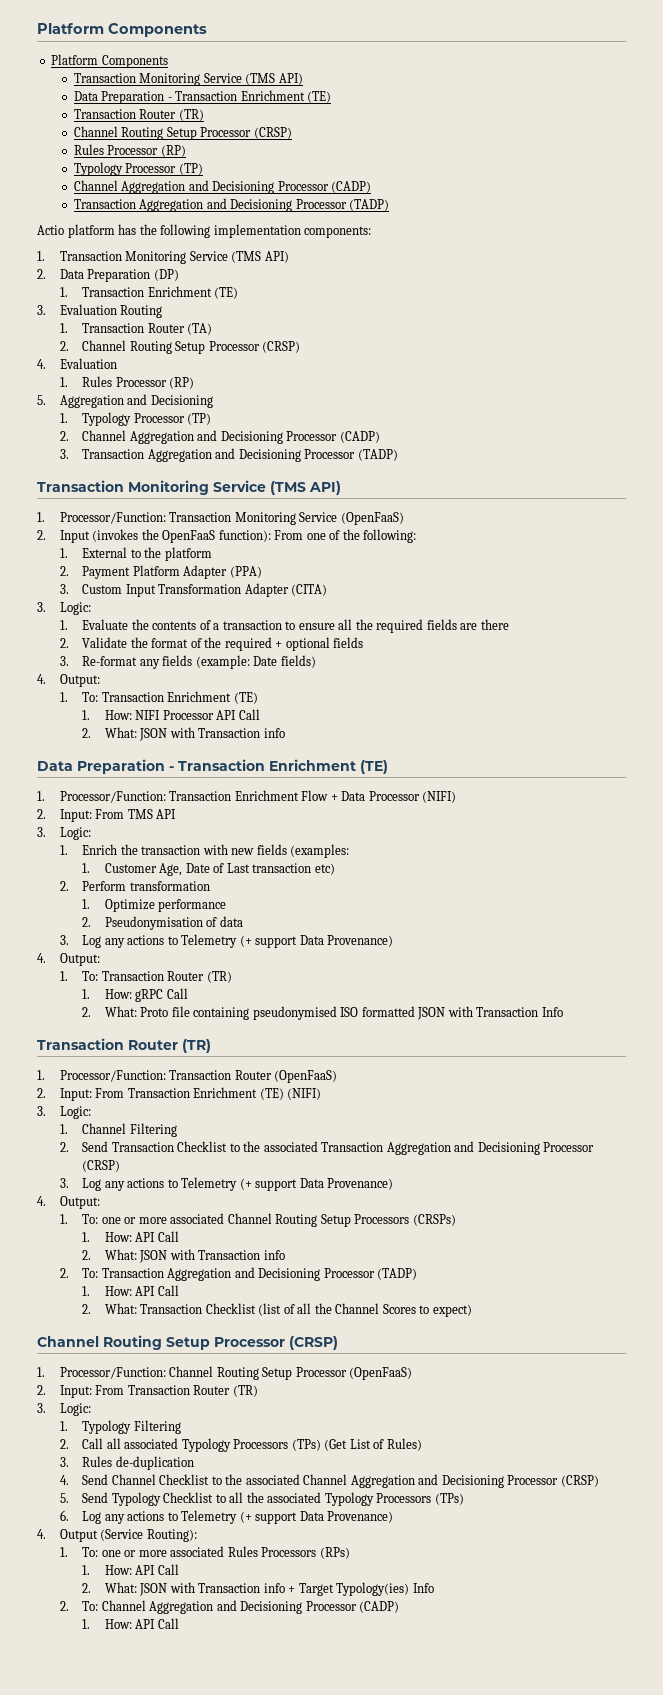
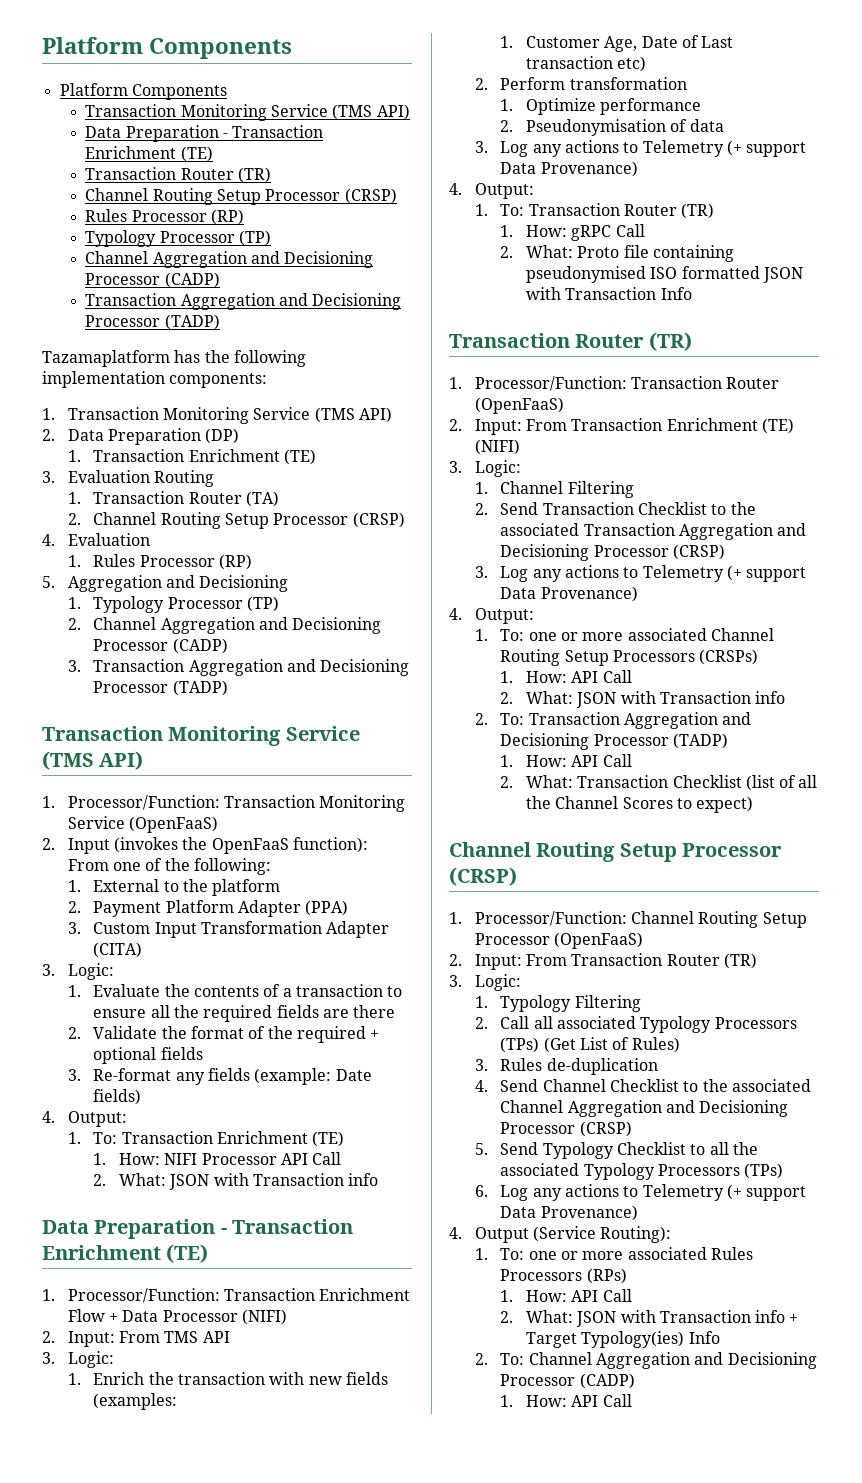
[37,224,115,238] Actio platform -> [42,350,170,367] Tazamaplatform

